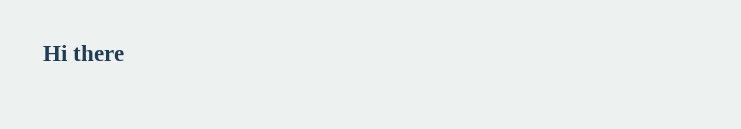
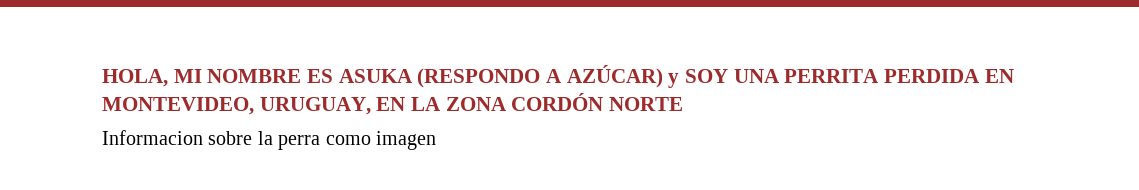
[43,45,125,61] Hi there -> [102,65,1014,88] [102,93,684,115] [102,130,436,150] HOLA, MI NOMBRE ES ASUKA (RESPONDO A AZÚCAR) y SOY UNA PERRITA PERDIDA EN MONTEVIDEO, URUGUAY, EN LA ZONA CORDÓN NORTE // Informacion sobre la perra como imagen

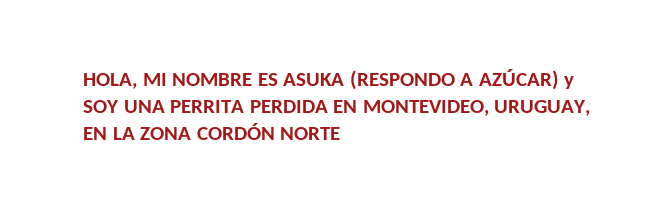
[102,130,436,150] // Informacion sobre la perra como imagen -> (341, 133) none

